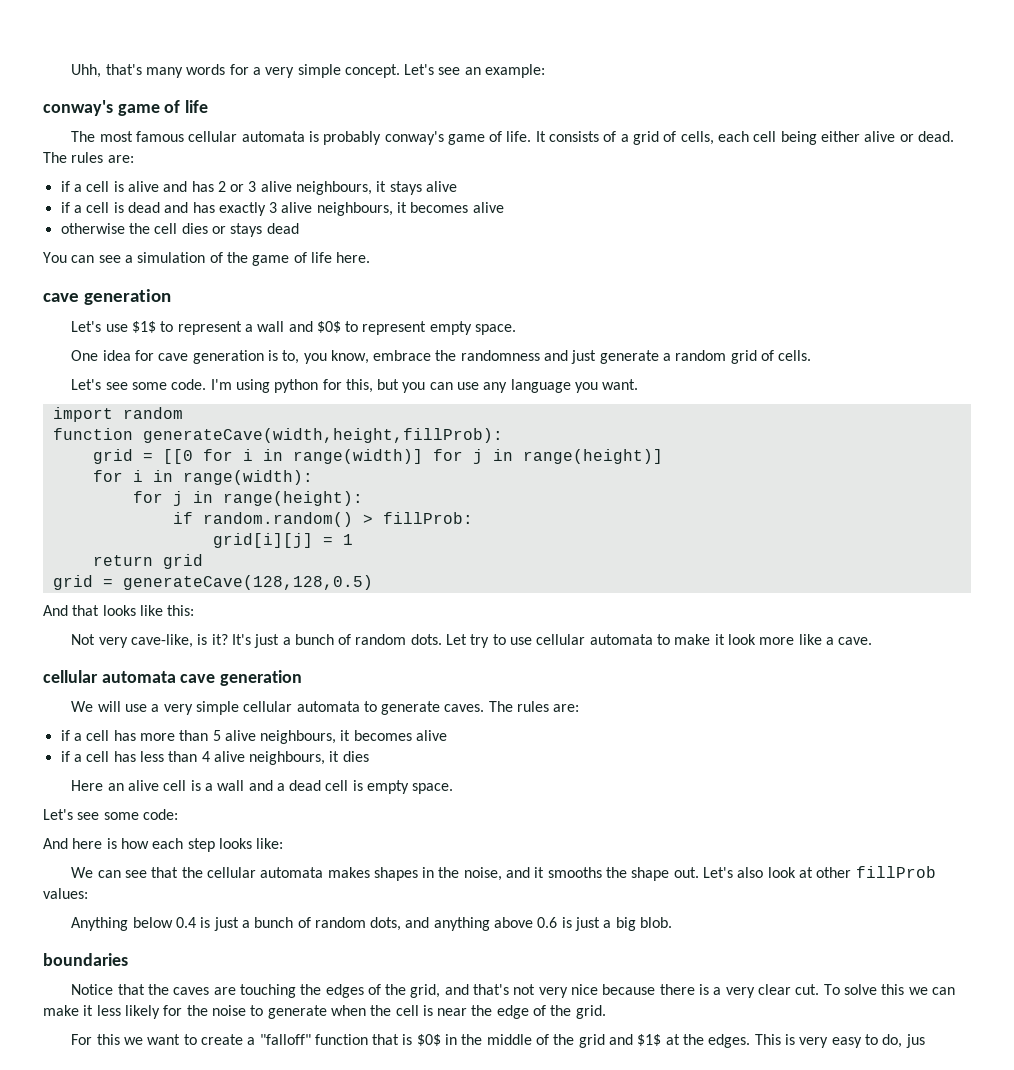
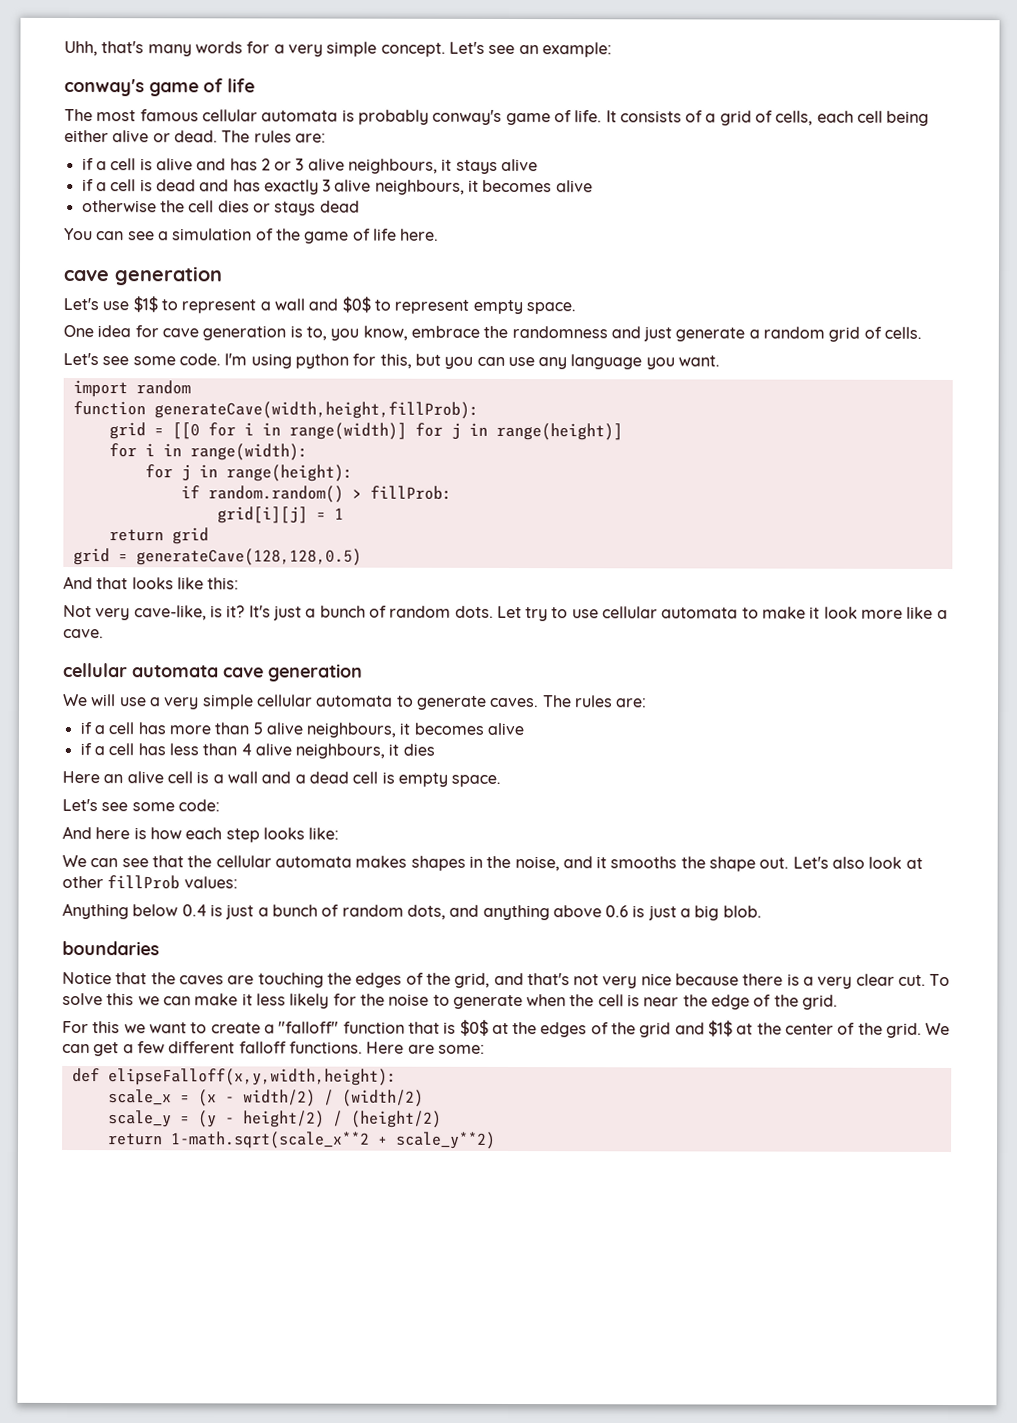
[445,1034,532,1045] in the middle -> [491,1022,588,1038] at the edges
[708,1034,925,1048] edges. This is very easy to do, jus -> [785,1022,951,1038] [62,1041,485,1057] [71,1068,397,1086] [107,1089,424,1107] [107,1110,442,1128] [107,1131,496,1149] center of the grid. We can get a few different falloff functions. Here are some: // def elipseFalloff(x,y,width,height): // scale_x = (x - width/2) / (width/2) // scale_y = (y - height/2) / (height/2) // return 1-math.sqrt(scale_x**2 + scale_y**2)

